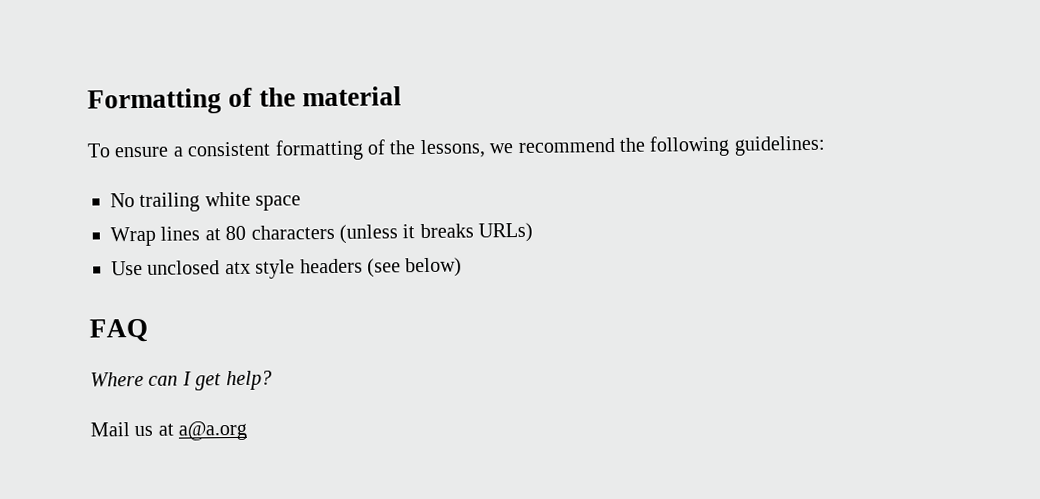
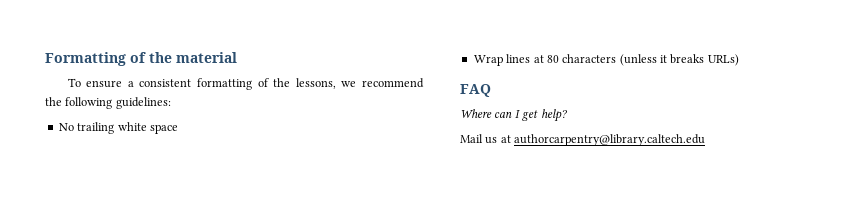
[111,257,463,279] // Use unclosed atx style headers (see below) -> (739, 60) none
[178,420,248,441] a@a.org -> [514,134,706,146] authorcarpentry@library.caltech.edu

